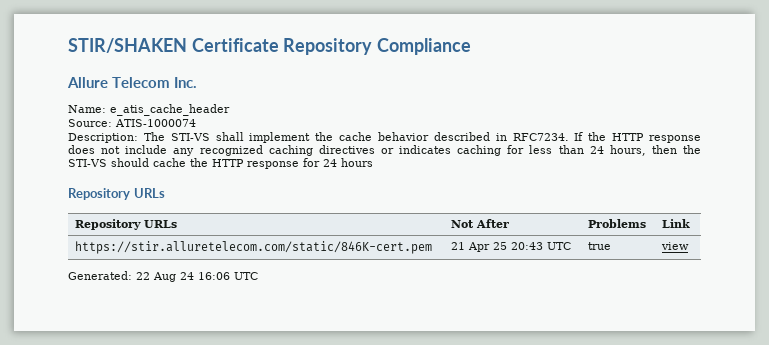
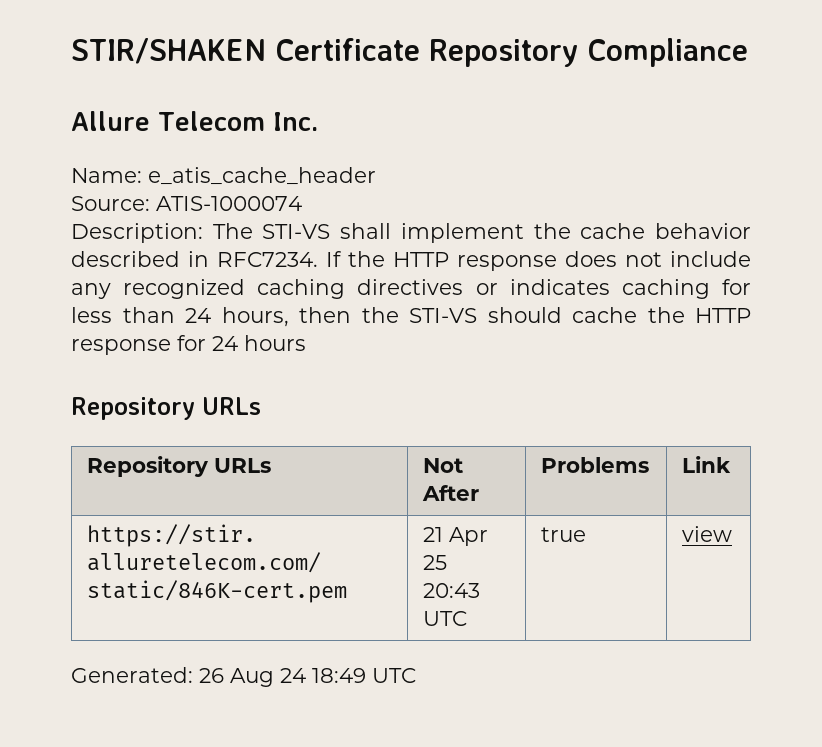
[136,272,150,280] 22 -> [199,668,224,683] 26
[198,272,230,280] 16:06 -> [312,668,366,683] 18:49

